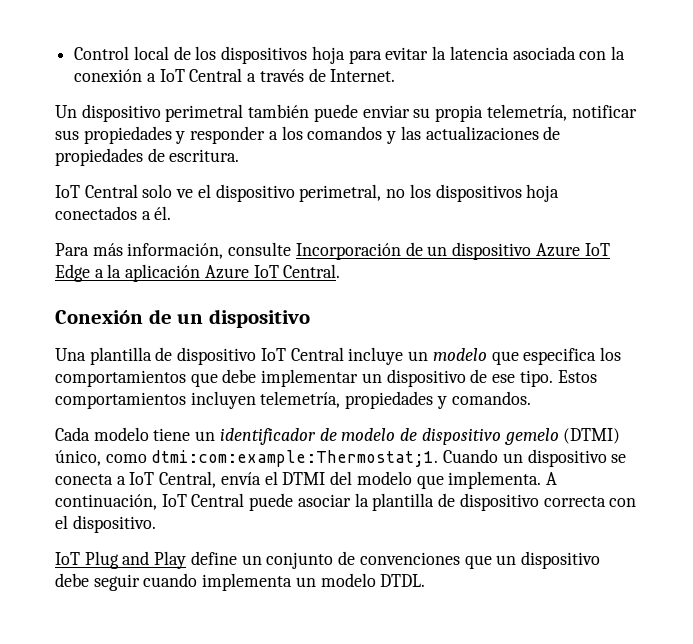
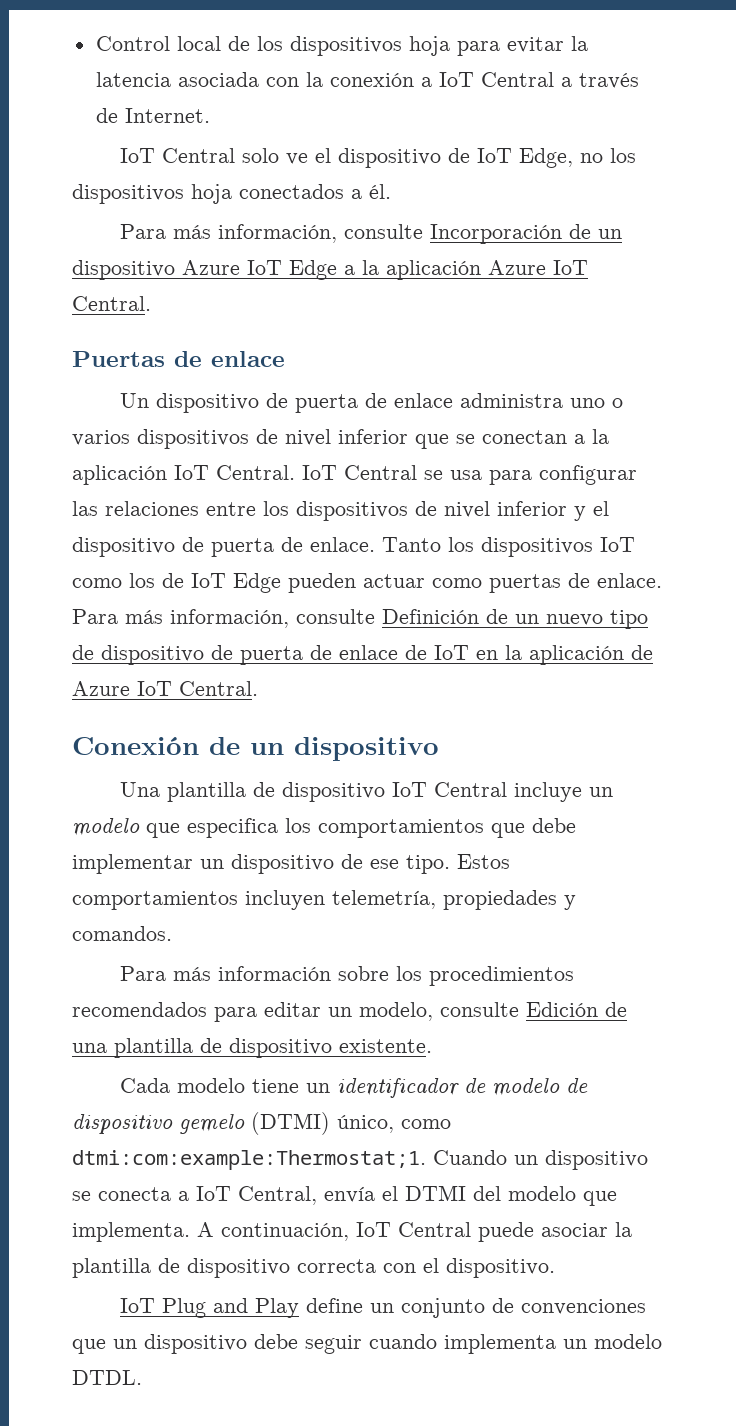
[55,104,637,122] [55,126,561,144] [55,148,240,166] // Un dispositivo perimetral también puede enviar su propia telemetría, notificar sus propiedades y responder a los comandos y las actualizaciones de propiedades de escritura. -> (210, 115) none
[299,184,382,202] perimetral, -> [447,148,573,168] de IoT Edge,
(341, 271) none -> [72,351,285,367] [119,393,623,413] [72,429,609,449] [72,465,637,485] [72,501,609,521] [72,537,635,557] [72,573,662,593] [72,609,648,629] [72,645,653,665] [72,681,258,696] // Puertas de enlace // Un dispositivo de puerta de enlace administra uno o varios dispositivos de nivel inferior que se conectan a la aplicación IoT Central. IoT Central se usa para configurar las relaciones entre los dispositivos de nivel inferior y el dispositivo de puerta de enlace. Tanto los dispositivos IoT como los de IoT Edge pueden actuar como puertas de enlace. Para más información, consulte Definición de un nuevo tipo de dispositivo de puerta de enlace de IoT en la aplicación de Azure IoT Central.
(531, 398) none -> [119,966,574,986] [72,1002,627,1022] [72,1038,432,1058] // Para más información sobre los procedimientos recomendados para editar un modelo, consulte Edición de una plantilla de dispositivo existente.

